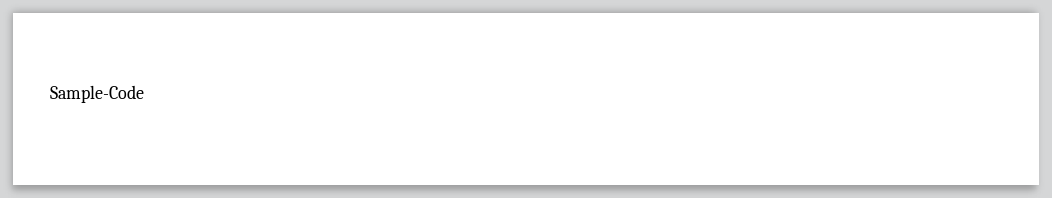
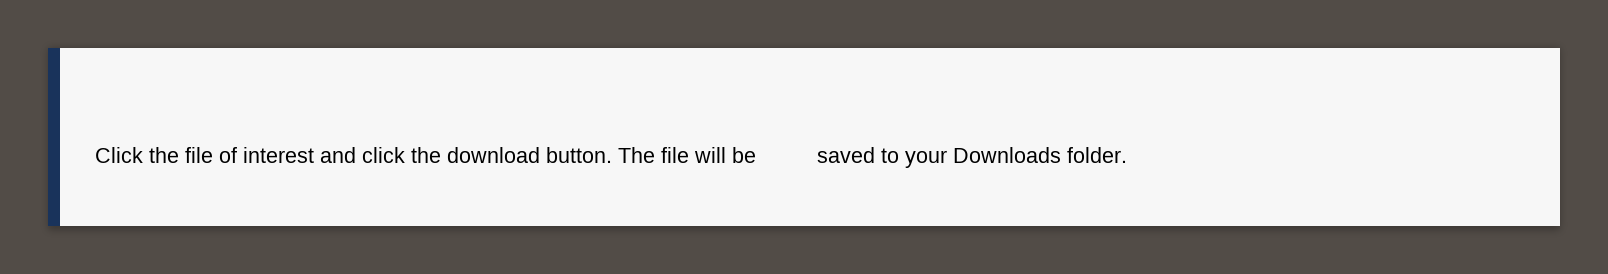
[50,85,144,103] Sample-Code -> [95,147,1127,168] Click the file of interest and click the download button. The file will be saved to your Downloads folder.

